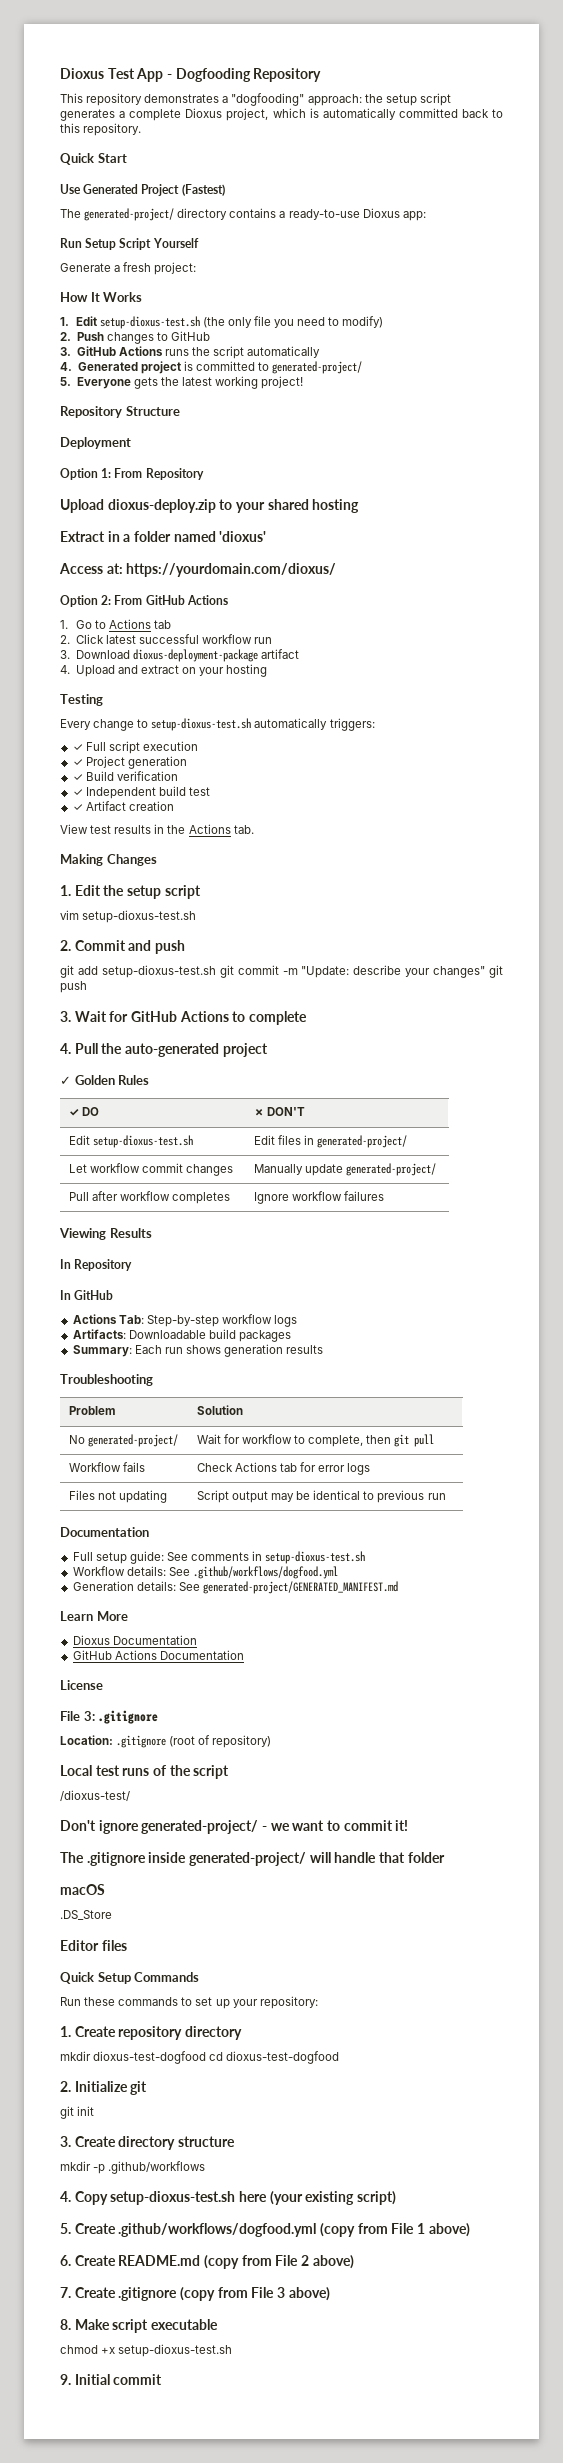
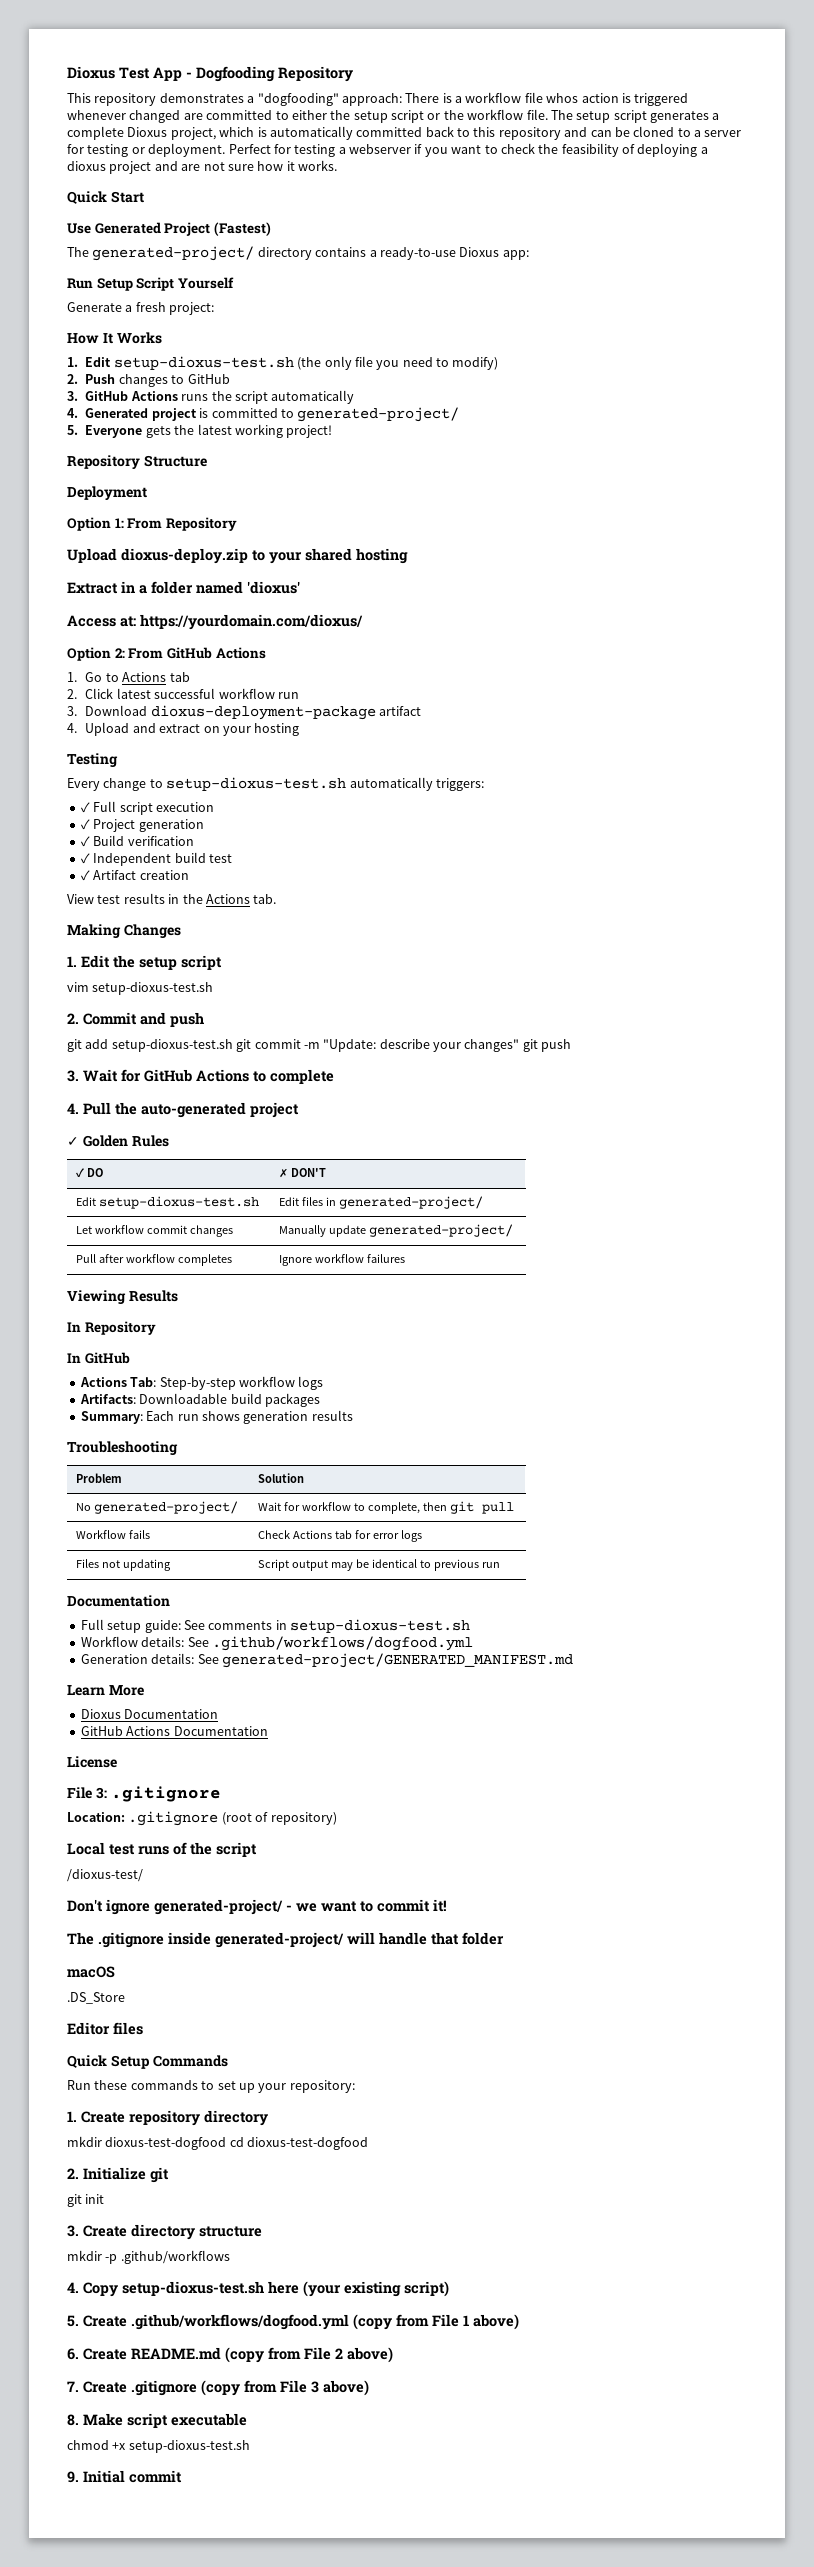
[364,94,383,103] the -> [405,92,689,106] [67,109,573,123] There is a workflow file whos action is triggered whenever changed are committed to either the setup script or the workflow file. The
[83,123,142,136] repository. -> [498,126,742,140] [67,143,708,157] [67,160,337,174] repository and can be cloned to a server for testing or deployment. Perfect for testing a webserver if you want to check the feasibility of deploying a dioxus project and are not sure how it works.

